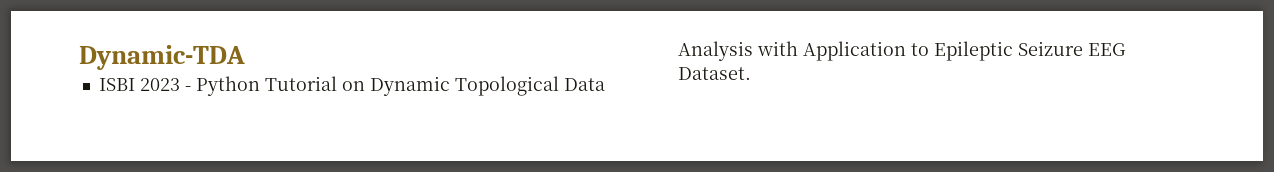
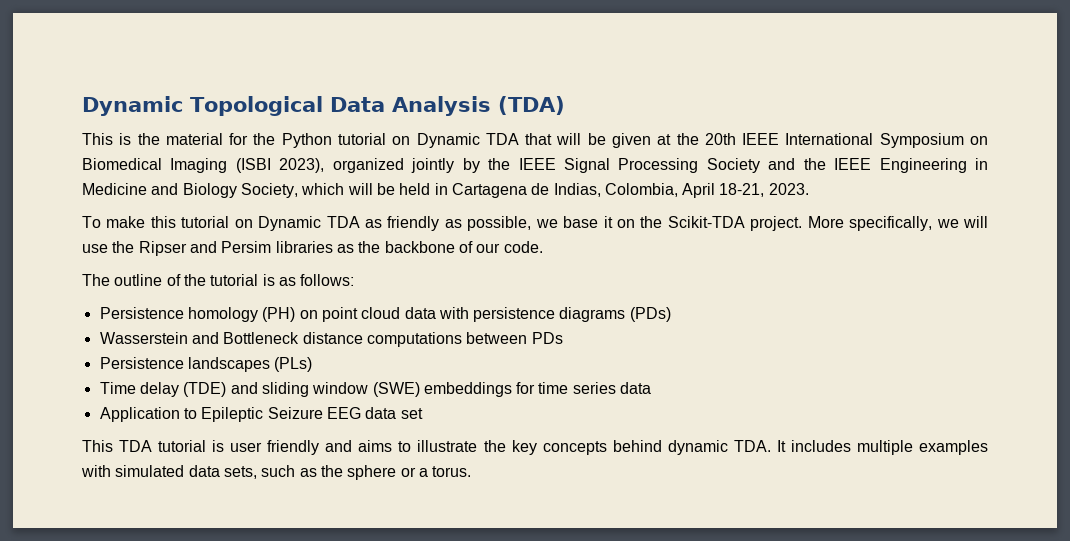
[79,45,245,70] [98,76,605,96] [677,41,798,61] Dynamic-TDA // ISBI 2023 - Python Tutorial on Dynamic Topological Data Analysis with -> [82,96,565,116] [82,133,989,148] [82,158,988,173] [82,183,809,198] [82,216,989,231] [82,241,543,256] [82,274,355,286] [99,307,671,322] [99,332,563,347] [99,357,313,372] [99,382,652,397] Dynamic Topological Data Analysis (TDA) // This is the material for the Python tutorial on Dynamic TDA that will be given at the 20th IEEE International Symposium on Biomedical Imaging (ISBI 2023), organized jointly by the IEEE Signal Processing Society and the IEEE Engineering in Medicine and Biology Society, which will be held in Cartagena de Indias, Colombia, April 18-21, 2023. // To make this tutorial on Dynamic TDA as friendly as possible, we base it on the Scikit-TDA project. More specifically, we will use the Ripser and Persim libraries as the backbone of our code. // The outline of the tutorial is as follows: // Persistence homology (PH) on point cloud data with persistence diagrams (PDs) // Wasserstein and Bottleneck distance computations between PDs // Persistence landscapes (PLs) // Time delay (TDE) and sliding window (SWE) embeddings for time series data //
[677,67,751,80] Dataset. -> [365,407,423,419] [82,440,989,455] [81,465,472,480] data set // This TDA tutorial is user friendly and aims to illustrate the key concepts behind dynamic TDA. It includes multiple examples with simulated data sets, such as the sphere or a torus.

